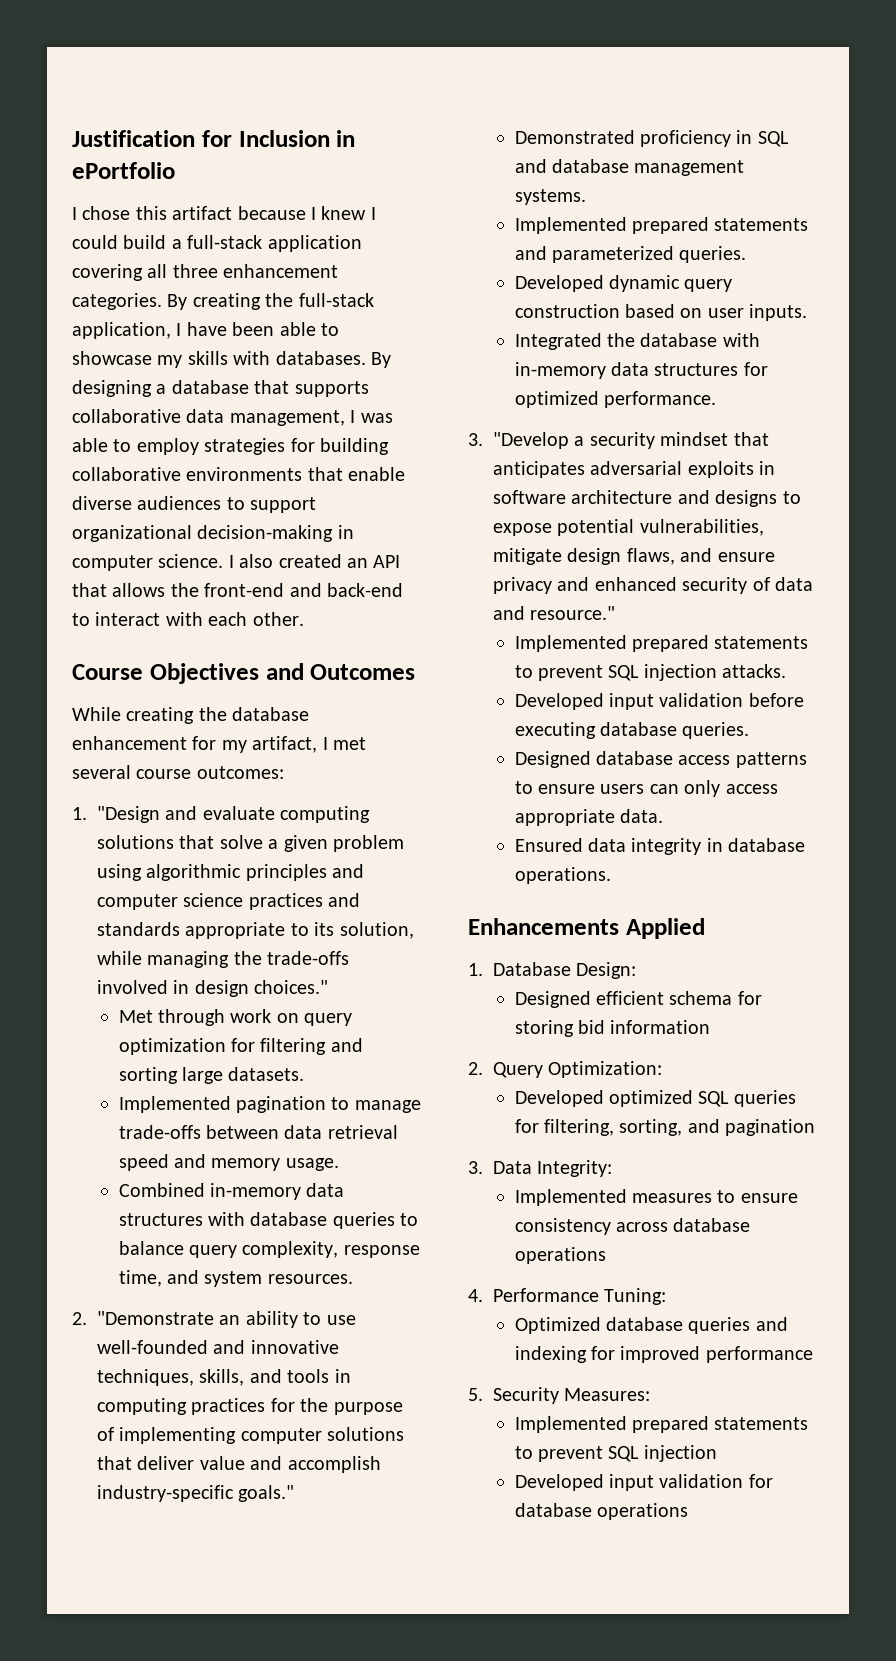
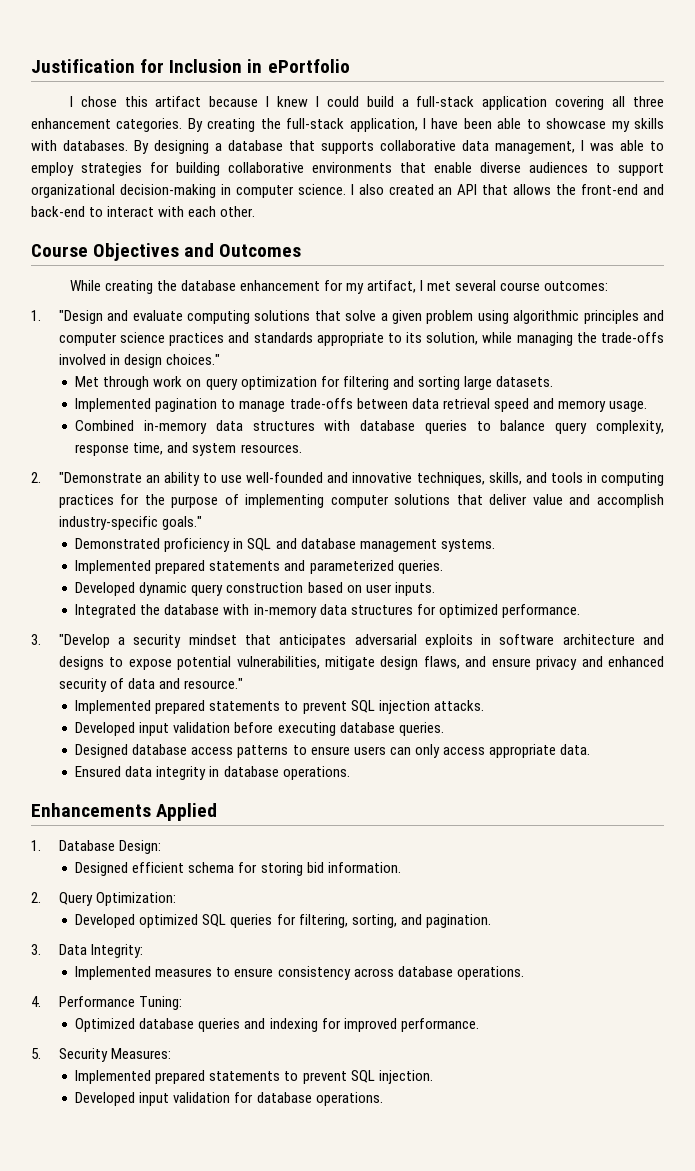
[610,1020,711,1034] information -> [327,862,401,873] information.
[725,1119,816,1136] pagination -> [425,914,491,928] pagination.
[514,1247,606,1264] operations -> [456,966,524,980] operations.
[705,1346,813,1363] performance -> [400,1018,479,1032] performance.
[643,1445,717,1462] injection -> [378,1070,433,1084] injection.
[597,1503,689,1520] operations -> [315,1092,383,1106] operations.

